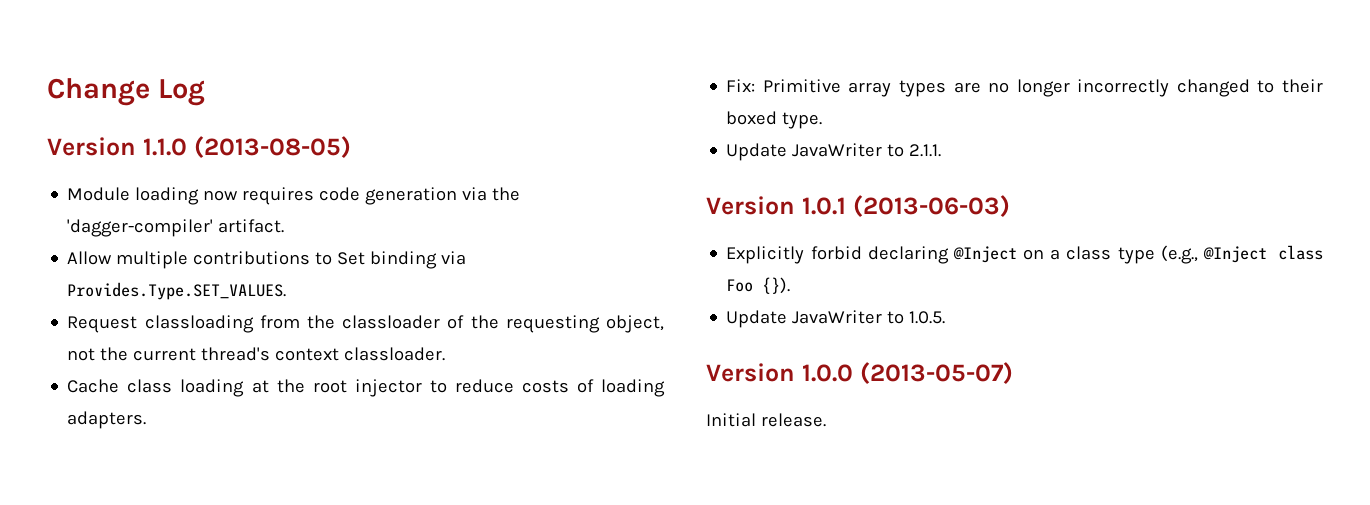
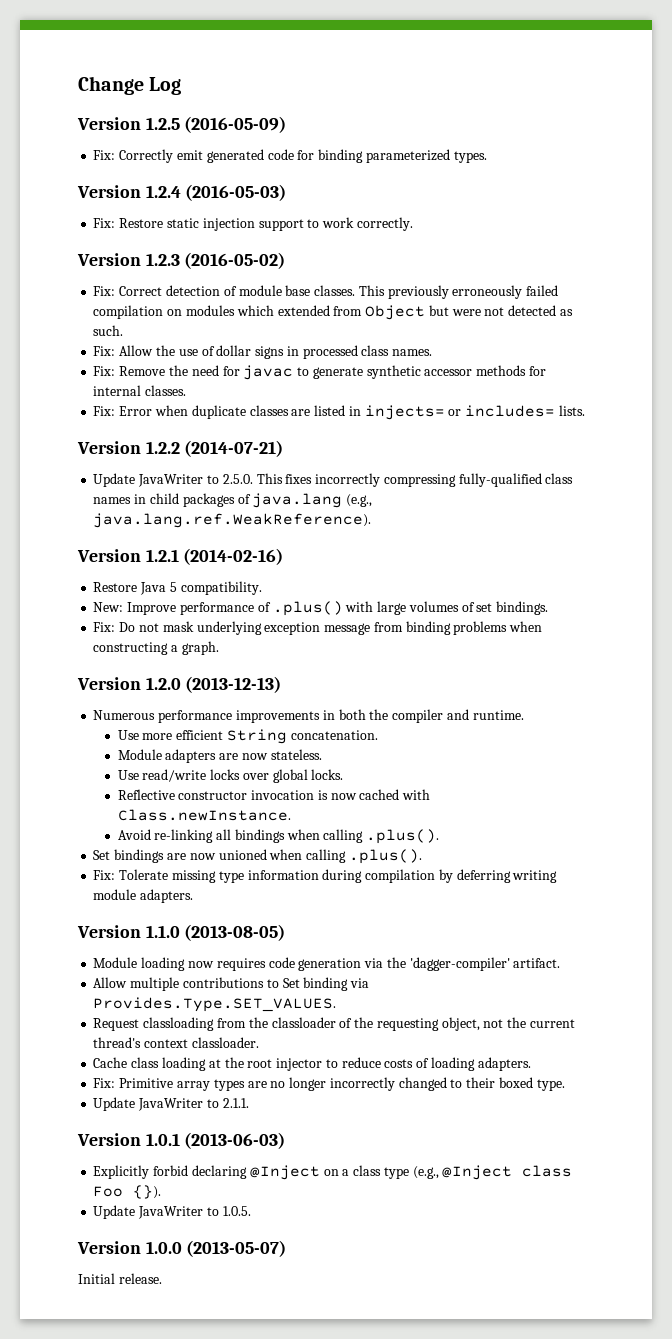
(205, 92) none -> [77,116,287,133] [93,149,487,163] [77,184,287,201] [93,217,413,231] [77,252,286,269] [93,285,559,299] [93,305,573,320] [93,325,124,336] [93,345,433,359] [93,365,546,380] [93,385,187,396] [93,405,585,420] [77,440,284,457] [93,473,574,487] [93,493,373,508] [93,513,372,528] [77,548,284,565] [93,581,262,595] [93,601,549,616] [93,621,543,635] [93,641,219,655] [77,676,282,693] [93,709,524,723] [117,729,378,744] [117,749,322,763] [117,769,344,783] [117,789,431,800] [117,809,291,821] [117,829,440,844] [93,849,422,864] [93,869,558,883] [93,889,194,903] // Version 1.2.5 (2016-05-09) // Fix: Correctly emit generated code for binding parameterized types. // Version 1.2.4 (2016-05-03) // Fix: Restore static injection support to work correctly. // Version 1.2.3 (2016-05-02) // Fix: Correct detection of module base classes. This previously erroneously failed compilation on modules which extended from Object but were not detected as such. // Fix: Allow the use of dollar signs in processed class names. // Fix: Remove the need for javac to generate synthetic accessor methods for internal classes. // Fix: Error when duplicate classes are listed in injects= or includes= lists. // Version 1.2.2 (2014-07-21) // Update JavaWriter to 2.5.0. This fixes incorrectly compressing fully-qualified class names in child packages of java.lang (e.g., java.lang.ref.WeakReference). // Version 1.2.1 (2014-02-16) // Restore Java 5 compatibility. // New: Improve performance of .plus() with large volumes of set bindings. // Fix: Do not mask underlying exception message from binding problems when constructing a graph. // Version 1.2.0 (2013-12-13) // Numerous performance improvements in both the compiler and runtime. // Use more efficient String concatenation. // Module adapters are now stateless. // Use read/write locks over global locks. // Reflective constructor invocation is now cached with Class.newInstance. // Avoid re-linking all bindings when calling .plus(). // Set bindings are now unioned when calling .plus(). // Fix: Tolerate missing type information during compilation by deferring writing module adapters.

